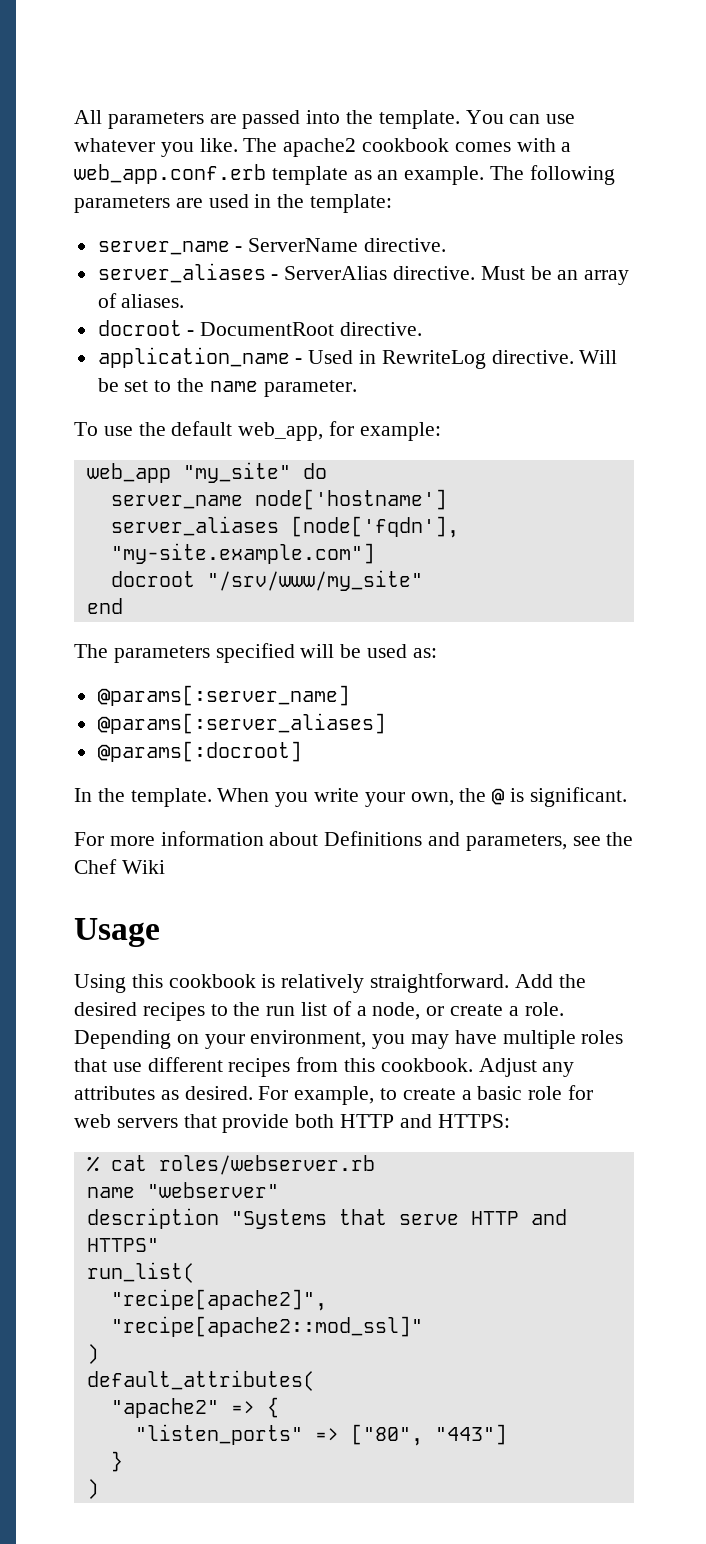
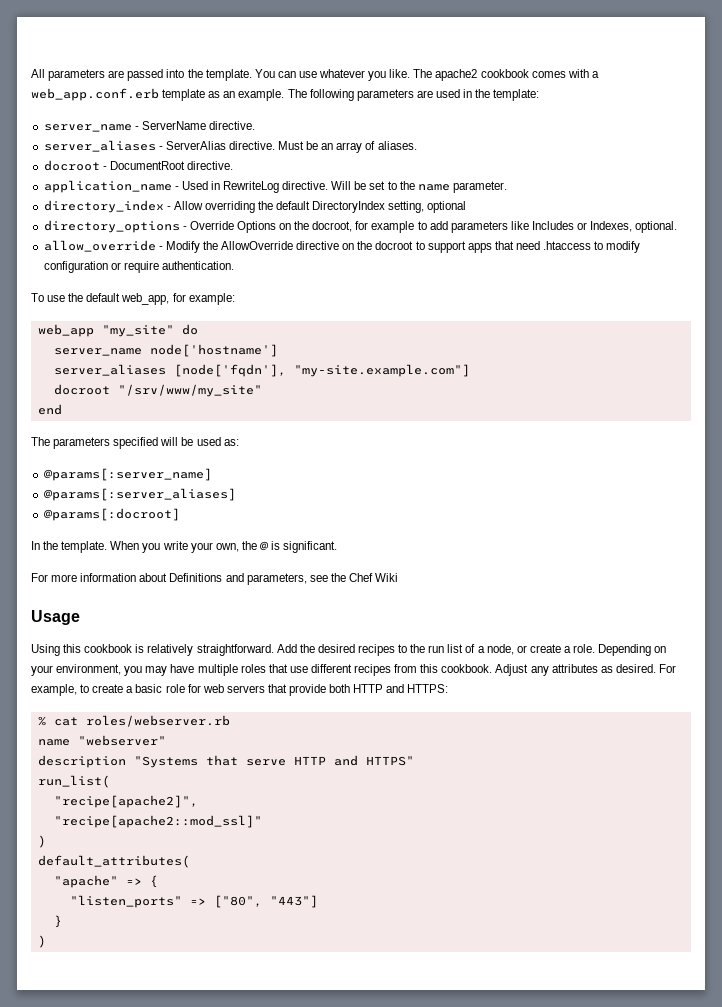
(357, 388) none -> [43,200,467,213] [43,220,678,233] [43,240,641,253] [43,261,234,273] // directory_index - Allow overriding the default DirectoryIndex setting, optional // directory_options - Override Options on the docroot, for example to add parameters like Includes or Indexes, optional. // allow_override - Modify the AllowOverride directive on the docroot to support apps that need .htaccess to modify configuration or require authentication.
[110,1398,219,1418] "apache2" -> [53,875,118,888] "apache"

